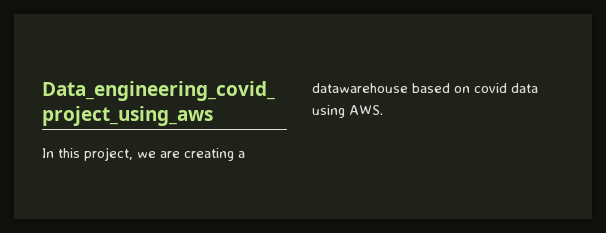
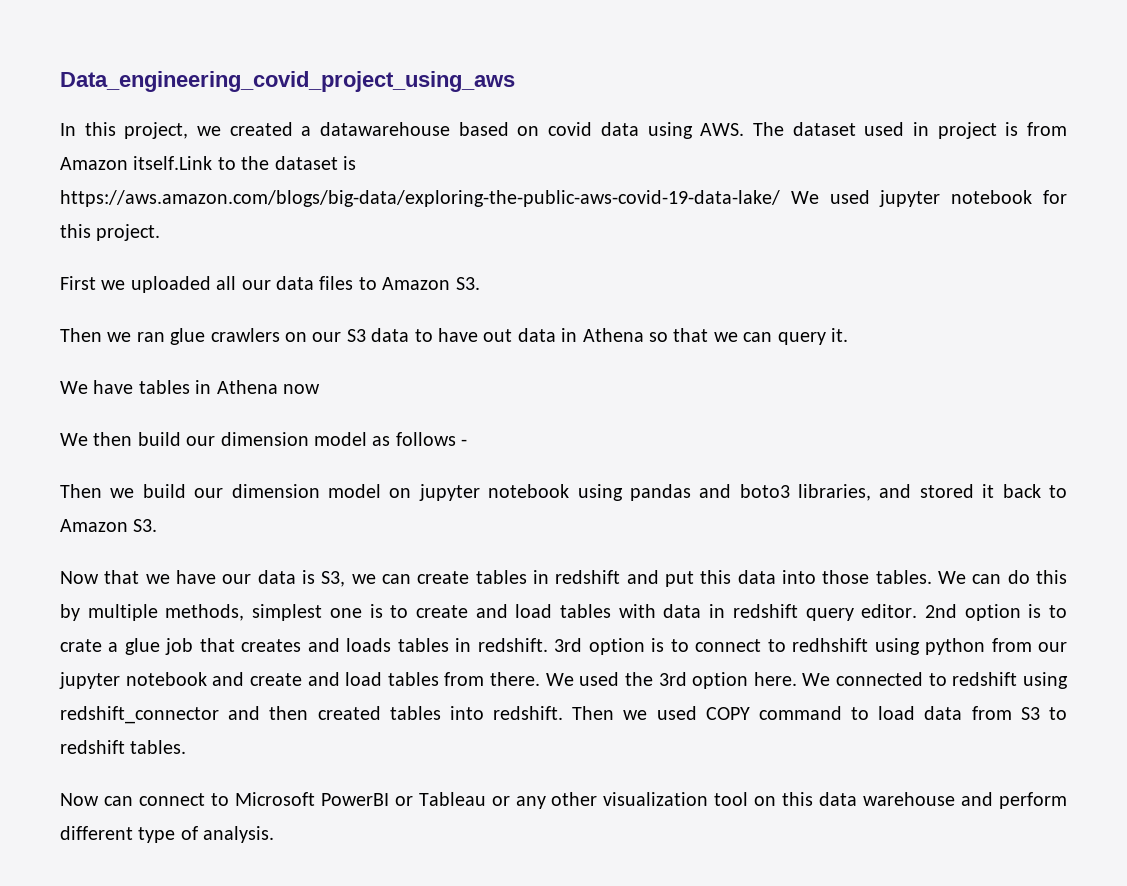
[160,148,234,161] are creating -> [229,122,293,136] created
(383, 110) none -> [752,122,1068,139] [60,156,356,170] [60,190,1067,207] [60,224,161,241] [60,276,480,293] [60,328,848,345] [60,380,320,394] [60,432,468,446] [60,484,1068,501] [60,519,158,532] [60,570,1068,587] [60,604,1068,621] [60,638,1067,655] [59,672,1069,689] [60,706,1067,724] [60,740,187,754] [60,792,1067,809] [60,826,275,843] The dataset used in project is from Amazon itself.Link to the dataset is https://aws.amazon.com/blogs/big-data/exploring-the-public-aws-covid-19-data-lake/ We used jupyter notebook for this project. // First we uploaded all our data files to Amazon S3. // Then we ran glue crawlers on our S3 data to have out data in Athena so that we can query it. // We have tables in Athena now // We then build our dimension model as follows - // Then we build our dimension model on jupyter notebook using pandas and boto3 libraries, and stored it back to Amazon S3. // Now that we have our data is S3, we can create tables in redshift and put this data into those tables. We can do this by multiple methods, simplest one is to create and load tables with data in redshift query editor. 2nd option is to crate a glue job that creates and loads tables in redshift. 3rd option is to connect to redhshift using python from our jupyter notebook and create and load tables from there. We used the 3rd option here. We connected to redshift using redshift_connector and then created tables into redshift. Then we used COPY command to load data from S3 to redshift tables. // Now can connect to Microsoft PowerBI or Tableau or any other visualization tool on this data warehouse and perform different type of analysis.

